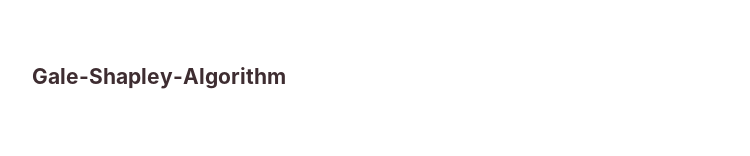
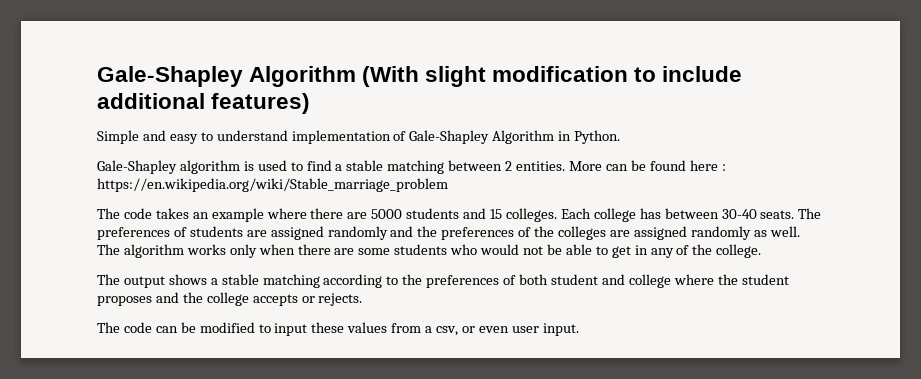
[32,67,286,89] Gale-Shapley-Algorithm -> [97,66,743,87] [97,93,311,114] [97,130,621,144] [97,160,726,174] [97,178,448,192] [97,208,822,222] [97,226,800,240] [97,244,762,258] [97,274,789,288] [97,292,363,306] [97,322,579,336] Gale-Shapley Algorithm (With slight modification to include additional features) // Simple and easy to understand implementation of Gale-Shapley Algorithm in Python. // Gale-Shapley algorithm is used to find a stable matching between 2 entities. More can be found here : https://en.wikipedia.org/wiki/Stable_marriage_problem // The code takes an example where there are 5000 students and 15 colleges. Each college has between 30-40 seats. The preferences of students are assigned randomly and the preferences of the colleges are assigned randomly as well. The algorithm works only when there are some students who would not be able to get in any of the college. // The output shows a stable matching according to the preferences of both student and college where the student proposes and the college accepts or rejects. // The code can be modified to input these values from a csv, or even user input.

